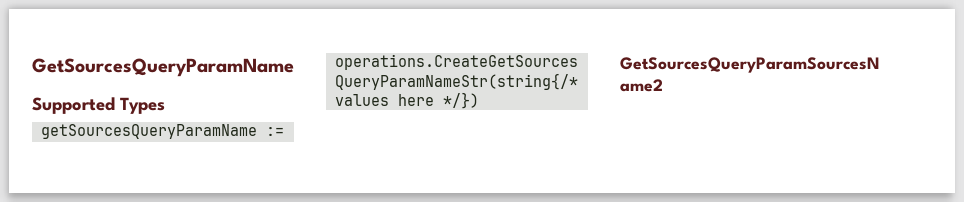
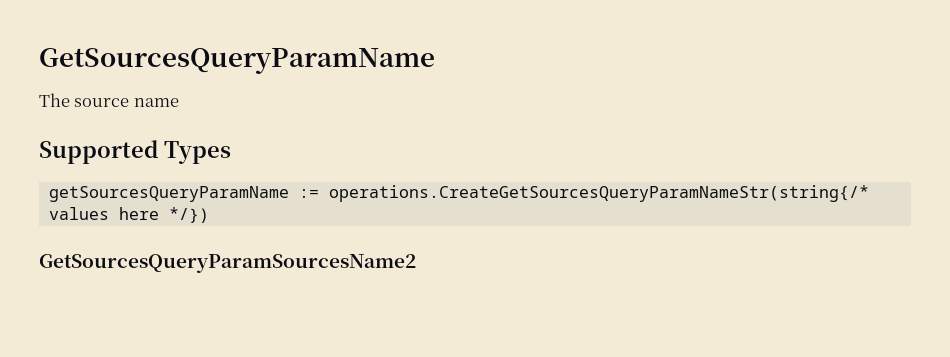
(294, 67) none -> [39,93,179,107] // The source name

